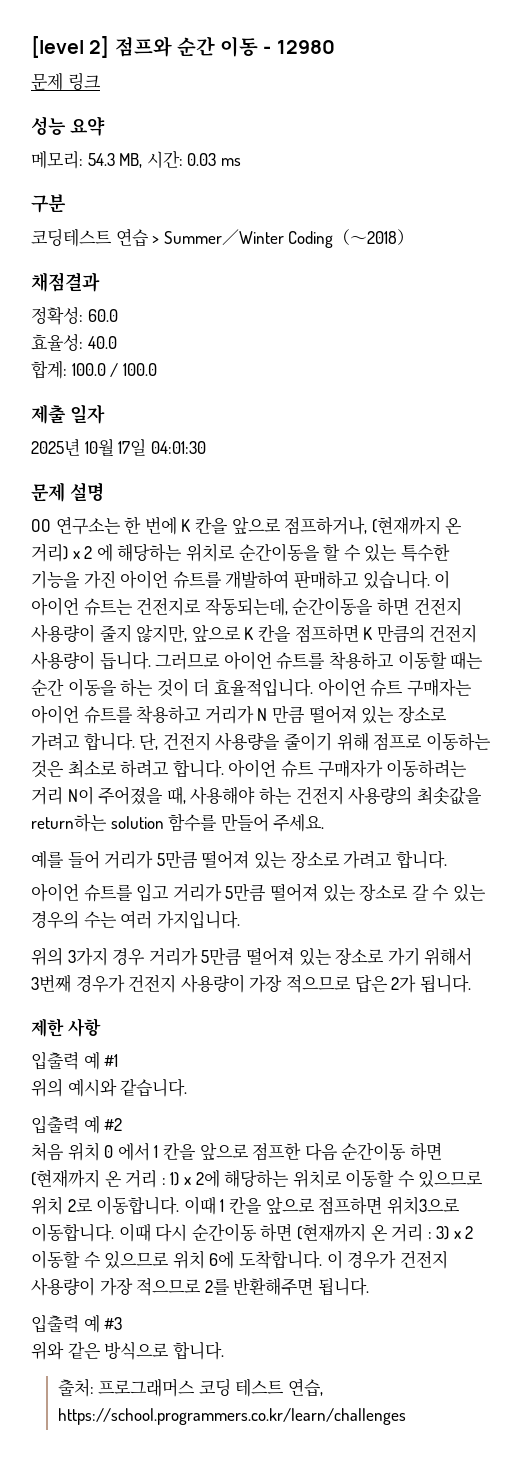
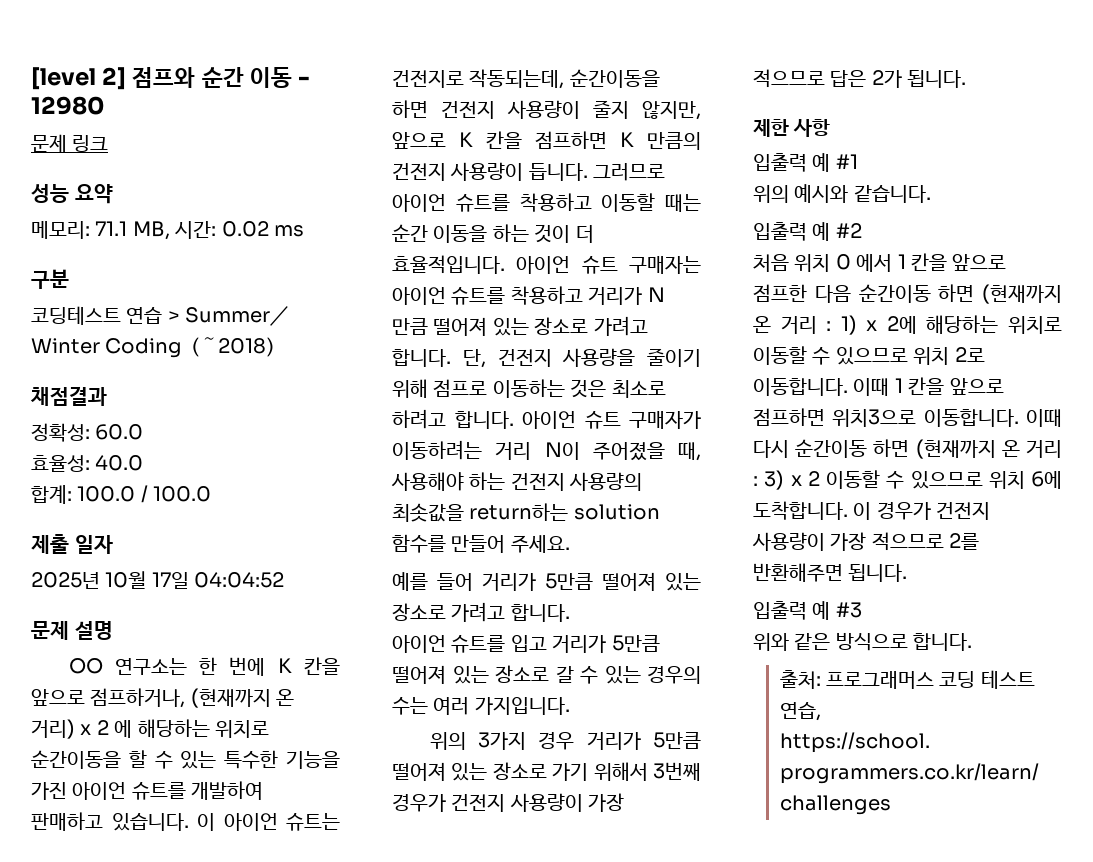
[87,153,115,166] 54.3 -> [95,221,128,236] 71.1
[187,153,217,166] 0.03 -> [221,221,269,237] 0.02
[150,441,206,454] 04:01:30 -> [194,572,285,588] 04:04:52

